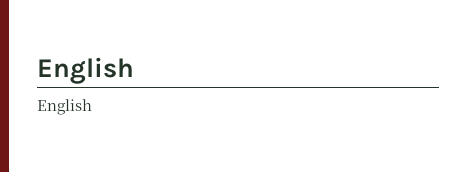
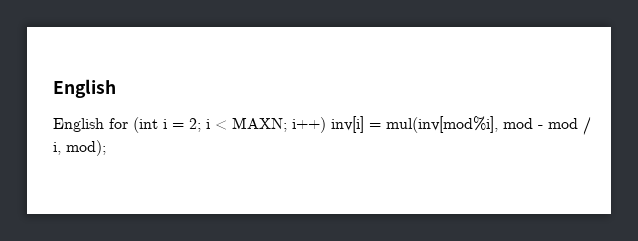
(92, 107) none -> [109,116,591,135] [53,140,106,156] for (int i = 2; i < MAXN; i++) inv[i] = mul(inv[mod%i], mod - mod / i, mod);

